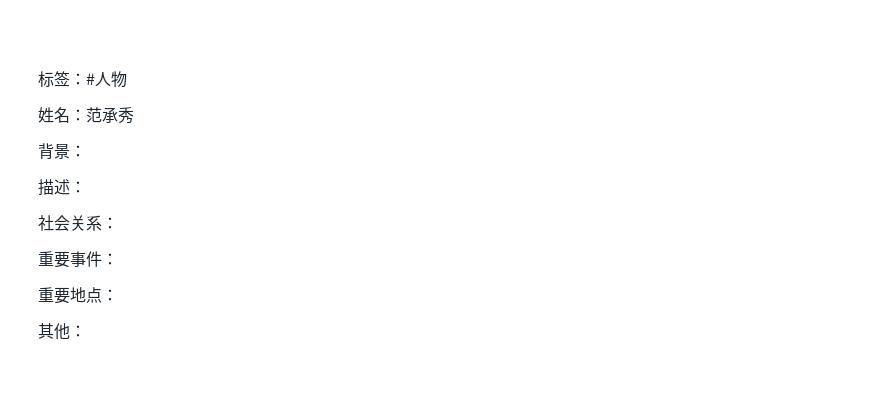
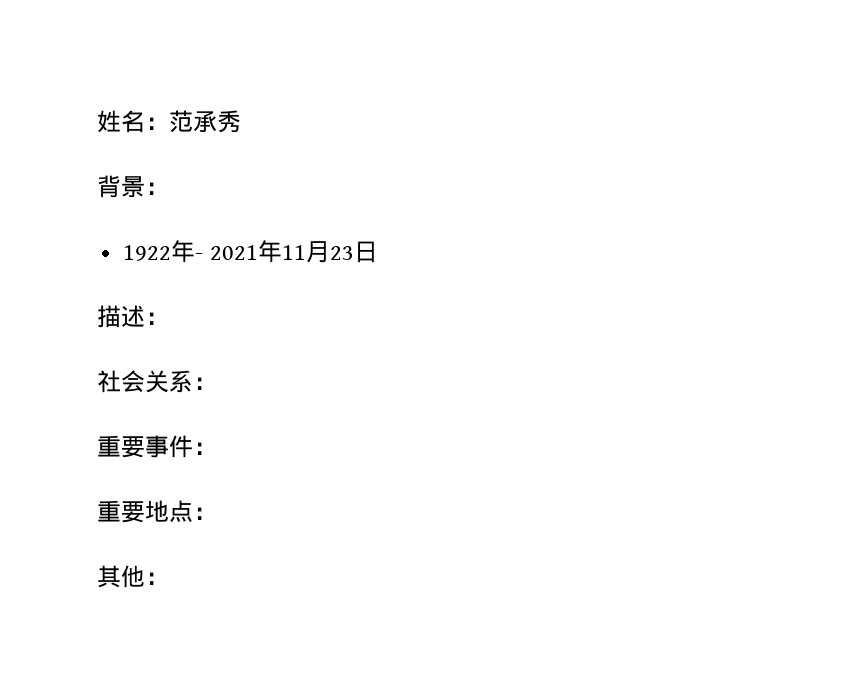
[38,71,127,88] 标签：#人物 // -> (97, 121) none
(86, 151) none -> [123,240,378,263] // 1922年- 2021年11月23日

